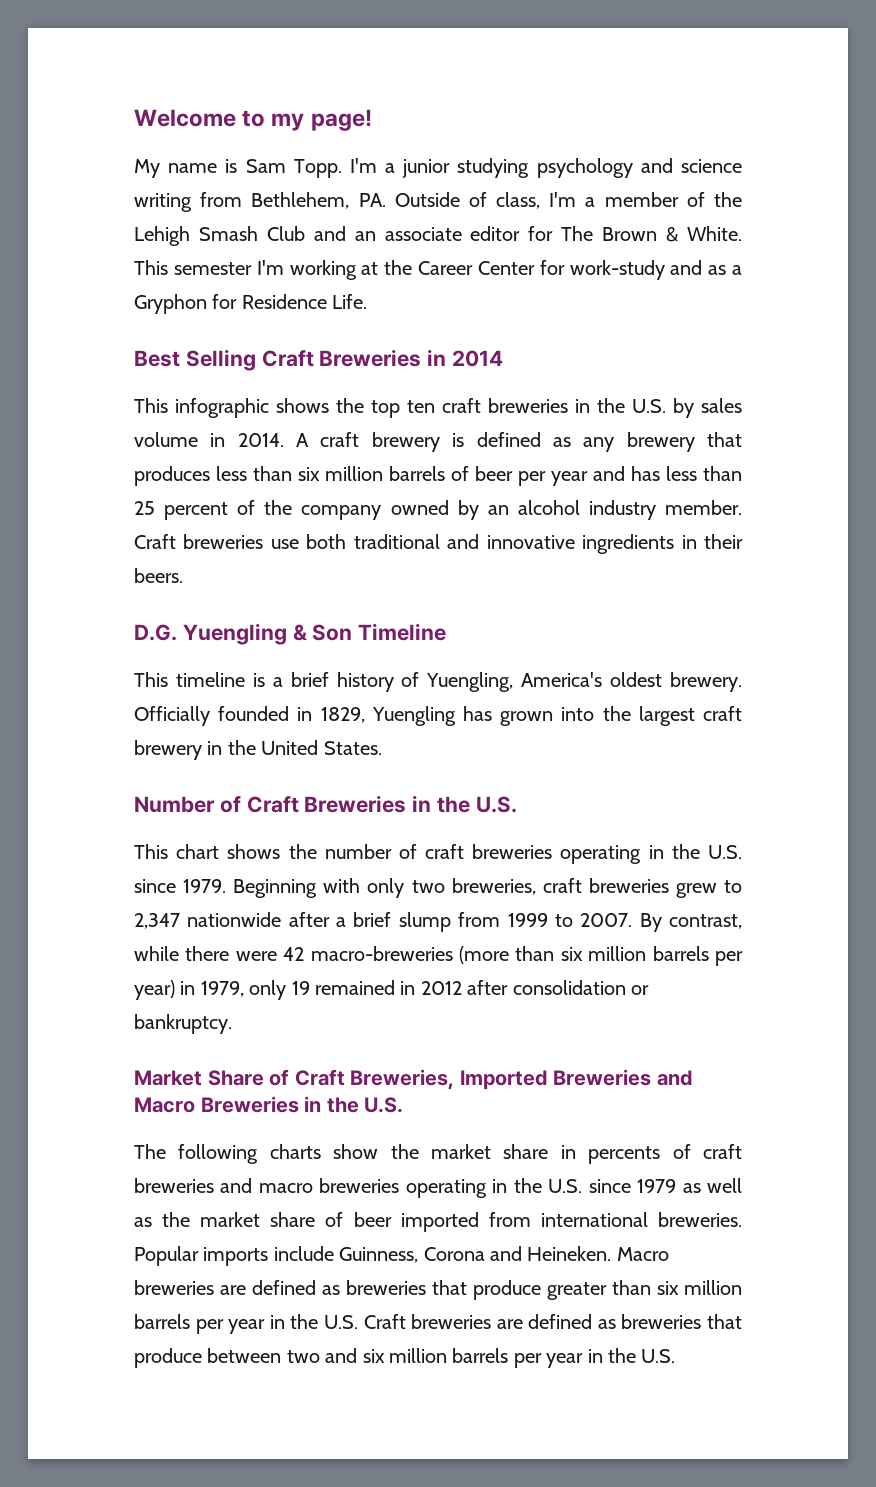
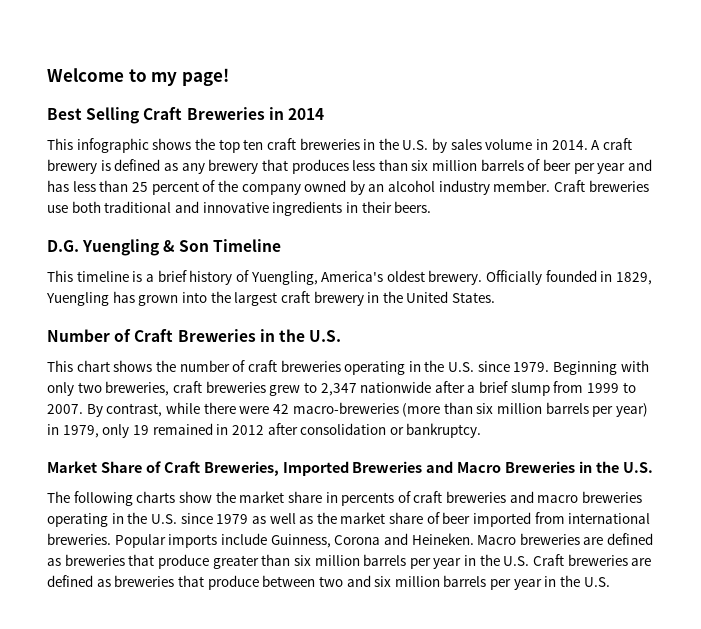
[134,158,742,178] [134,192,742,212] [134,226,742,246] [134,260,743,280] [134,294,368,314] // My name is Sam Topp. I'm a junior studying psychology and science writing from Bethlehem, PA. Outside of class, I'm a member of the Lehigh Smash Club and an associate editor for The Brown & White. This semester I'm working at the Career Center for work-study and as a Gryphon for Residence Life. -> (229, 77) none

